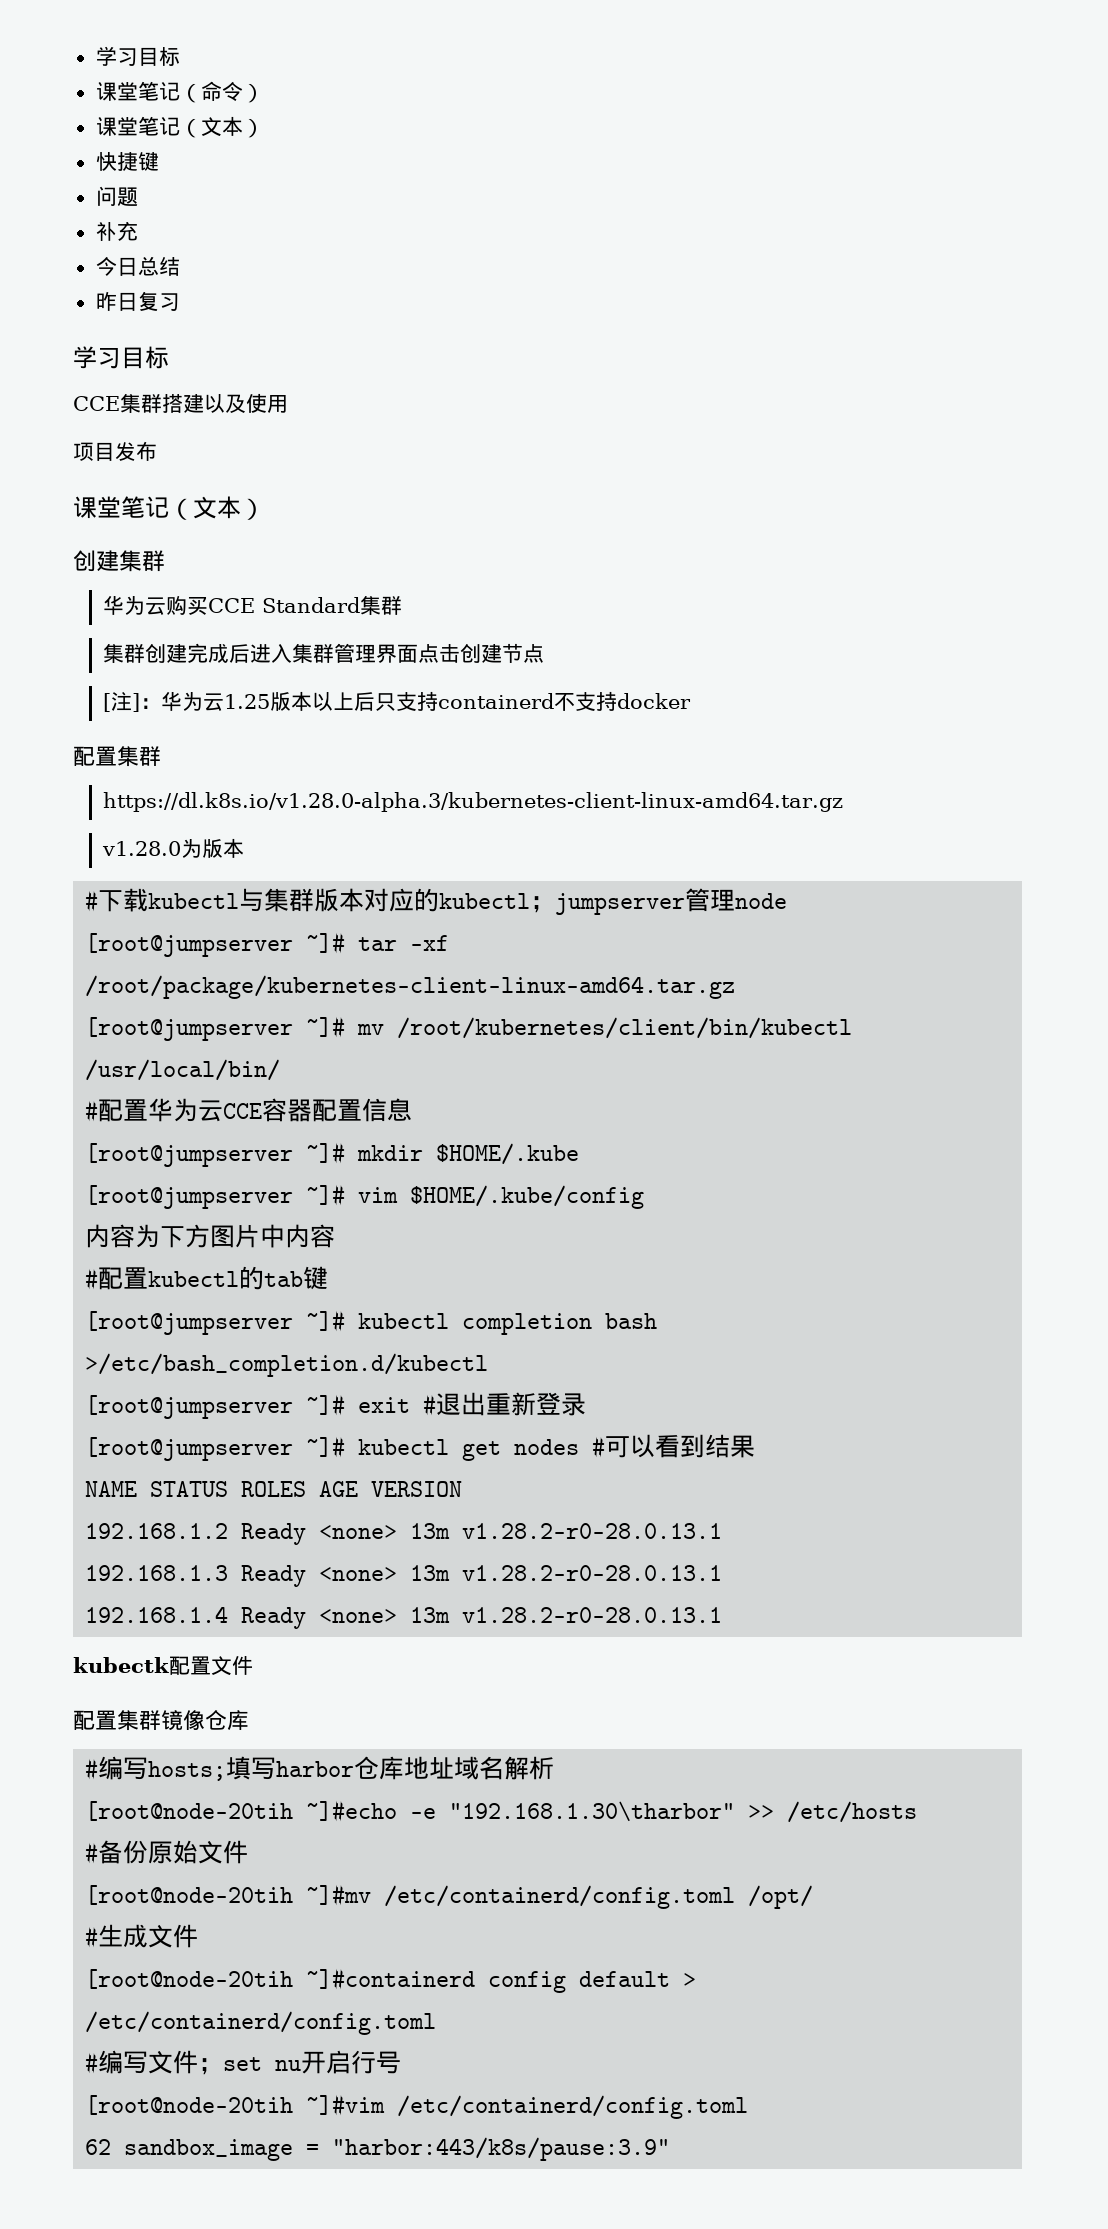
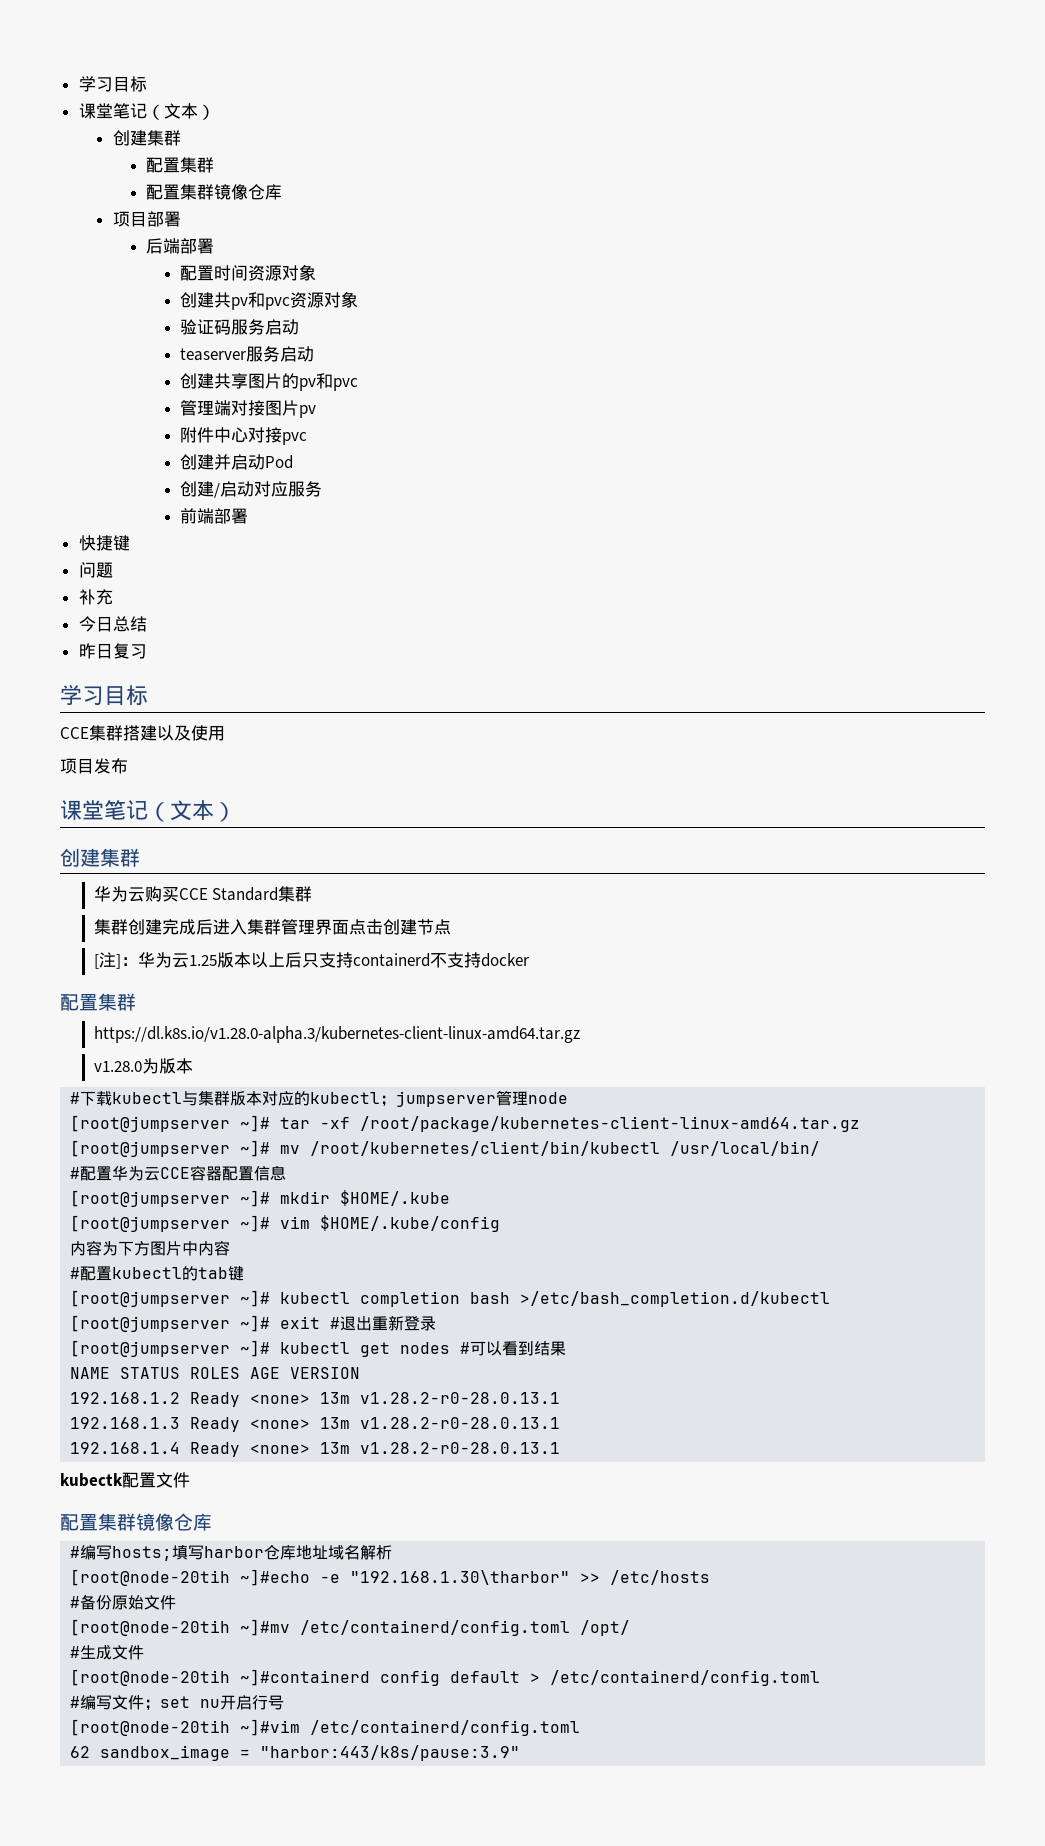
[95,46,180,66] [95,81,264,103] [95,116,264,138] 学习目标 // 课堂笔记（命令） // 课堂笔记（文本） -> [78,76,147,92] [78,103,215,120] [112,130,181,146] [146,157,215,173] [146,184,283,200] [112,211,181,227] [146,238,215,254] [180,264,317,281] [180,291,359,310] [180,319,300,335] [180,346,315,362] [180,373,359,391] [180,400,317,418] [180,427,308,445] [180,454,294,470] [180,481,323,498] [180,508,249,524] 学习目标 // 课堂笔记（文本） // 创建集群 // 配置集群 // 配置集群镜像仓库 // 项目部署 // 后端部署 // 配置时间资源对象 // 创建共pv和pvc资源对象 // 验证码服务启动 // teaserver服务启动 // 创建共享图片的pv和pvc // 管理端对接图片pv // 附件中心对接pvc // 创建并启动Pod // 创建/启动对应服务 // 前端部署

